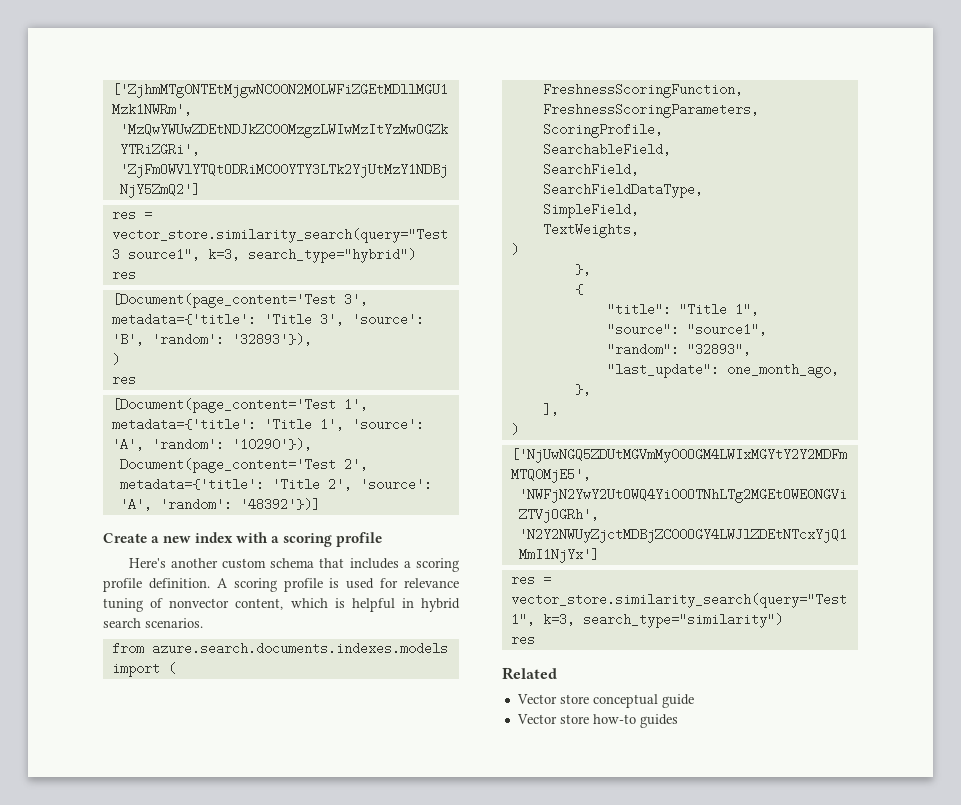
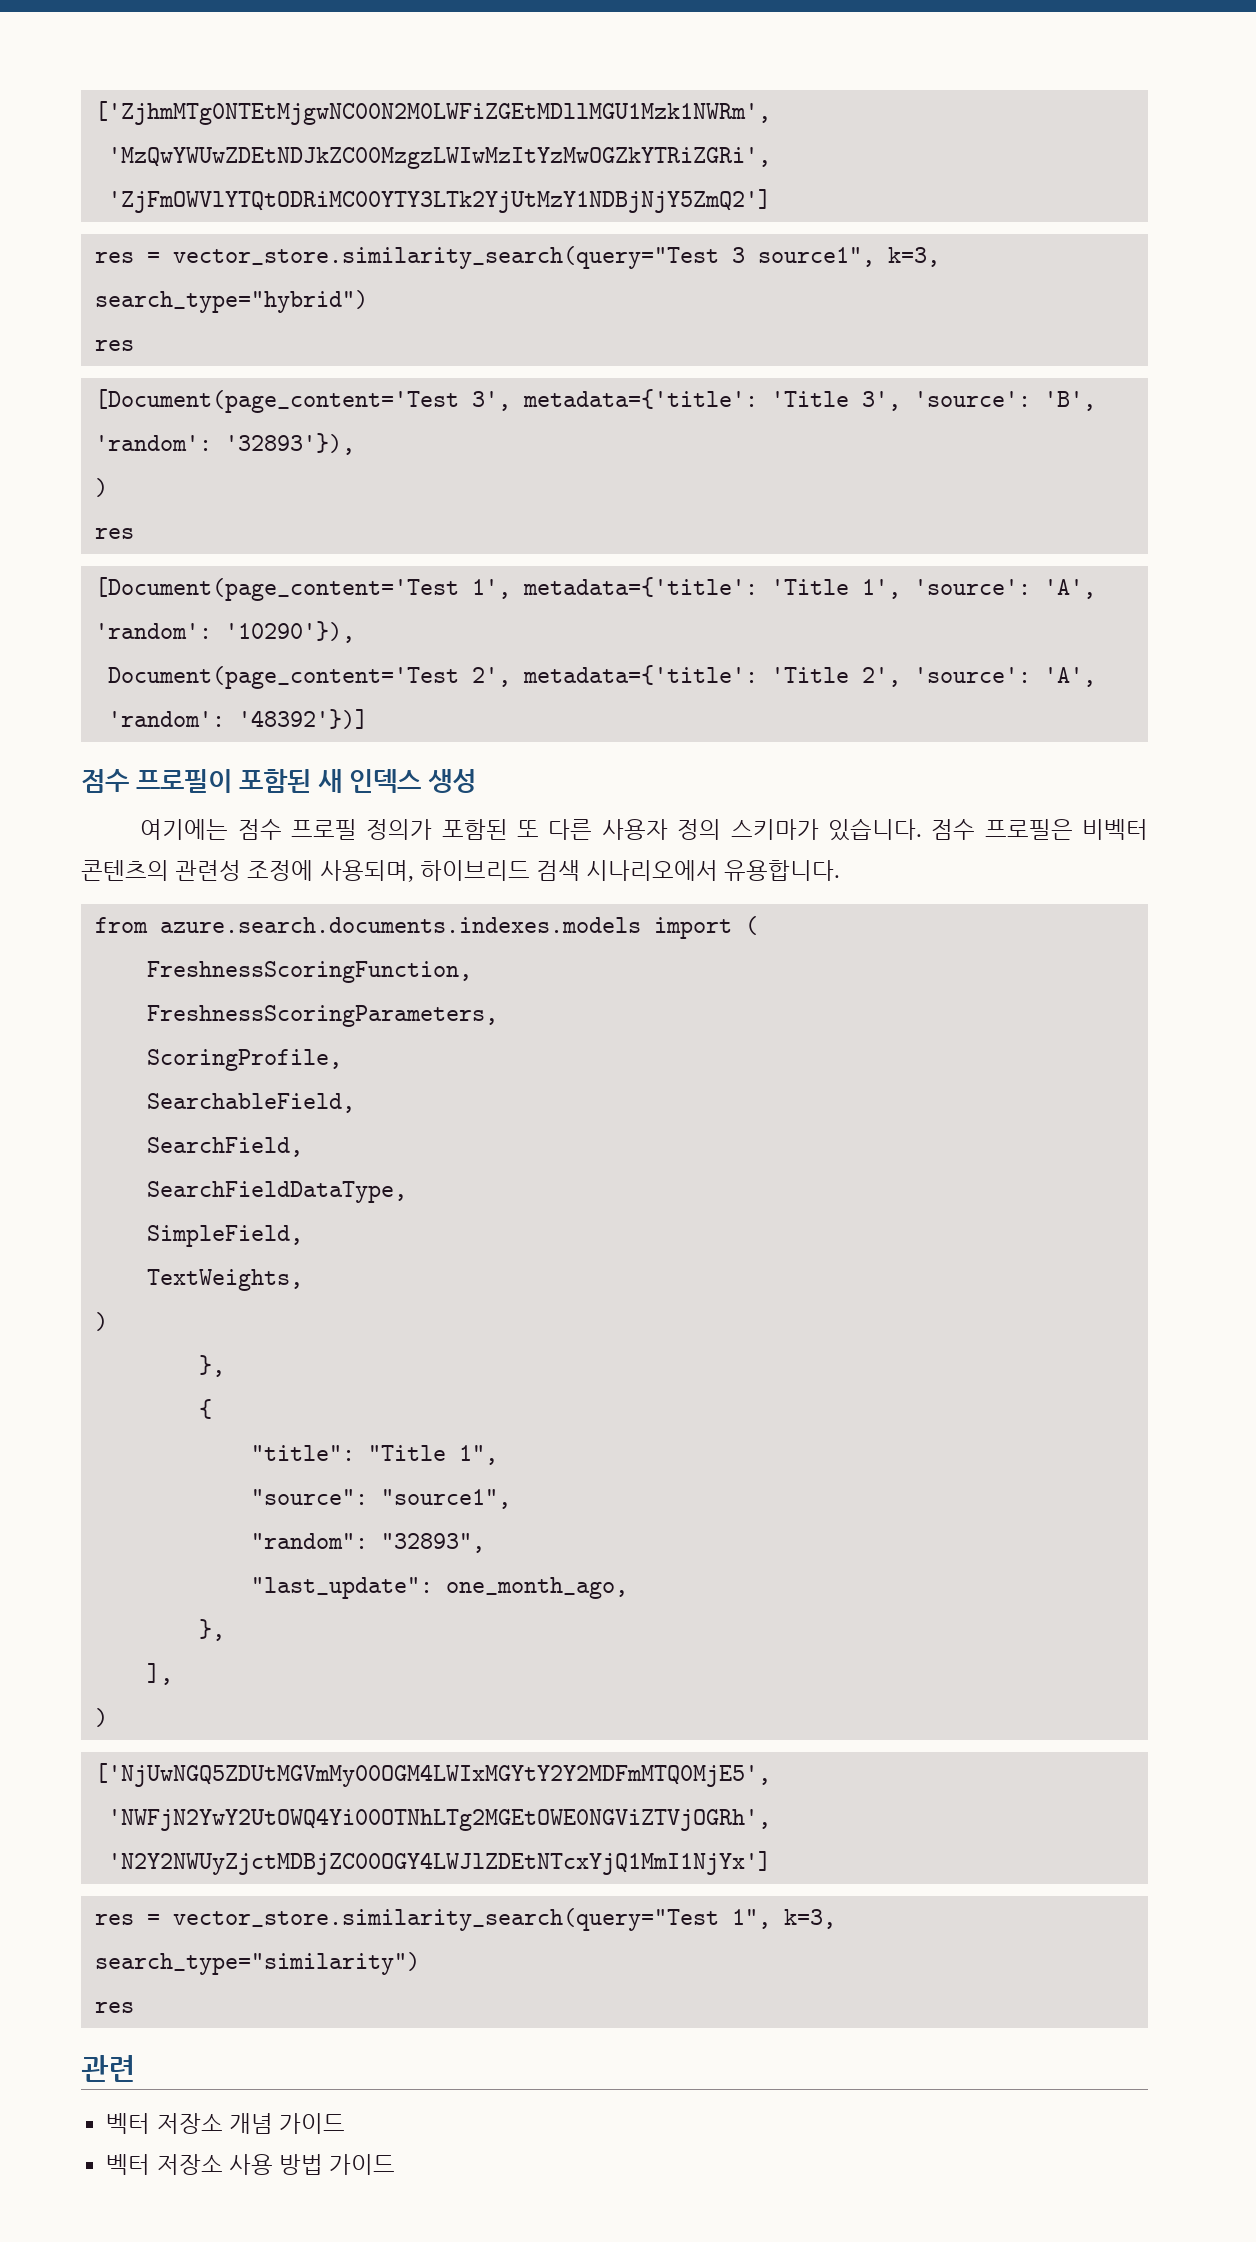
[103,532,383,547] [128,558,459,572] [103,578,459,592] [103,598,460,612] [103,618,203,628] Create a new index with a scoring profile // Here's another custom schema that includes a scoring profile definition. A scoring profile is used for relevance tuning of nonvector content, which is helpful in hybrid search scenarios. -> [81,769,477,793] [140,818,1148,841] [81,860,841,882] 점수 프로필이 포함된 새 인덱스 생성 // 여기에는 점수 프로필 정의가 포함된 또 다른 사용자 정의 스키마가 있습니다. 점수 프로필은 비벡터 콘텐츠의 관련성 조정에 사용되며, 하이브리드 검색 시나리오에서 유용합니다.
[502,667,557,680] [516,694,694,708] [516,714,678,728] Related // Vector store conceptual guide // Vector store how-to guides -> [81,2055,135,2082] [106,2113,345,2134] [106,2154,396,2175] 관련 // 벡터 저장소 개념 가이드 // 벡터 저장소 사용 방법 가이드

